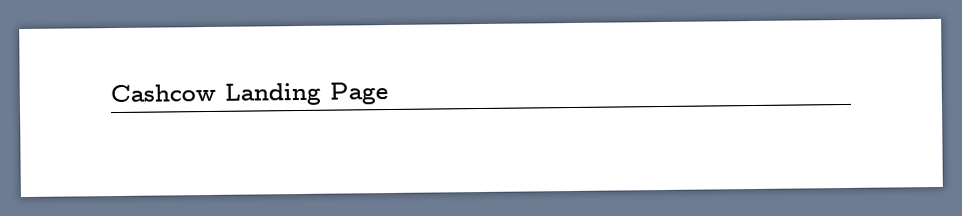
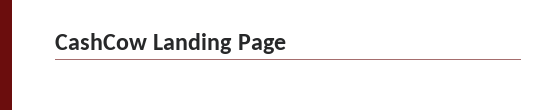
[110,83,216,103] Cashcow -> [55,33,147,50] CashCow

